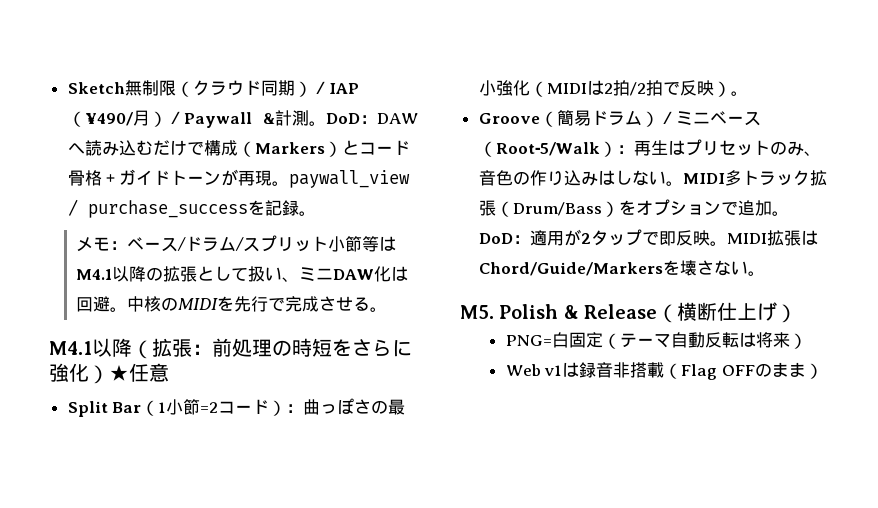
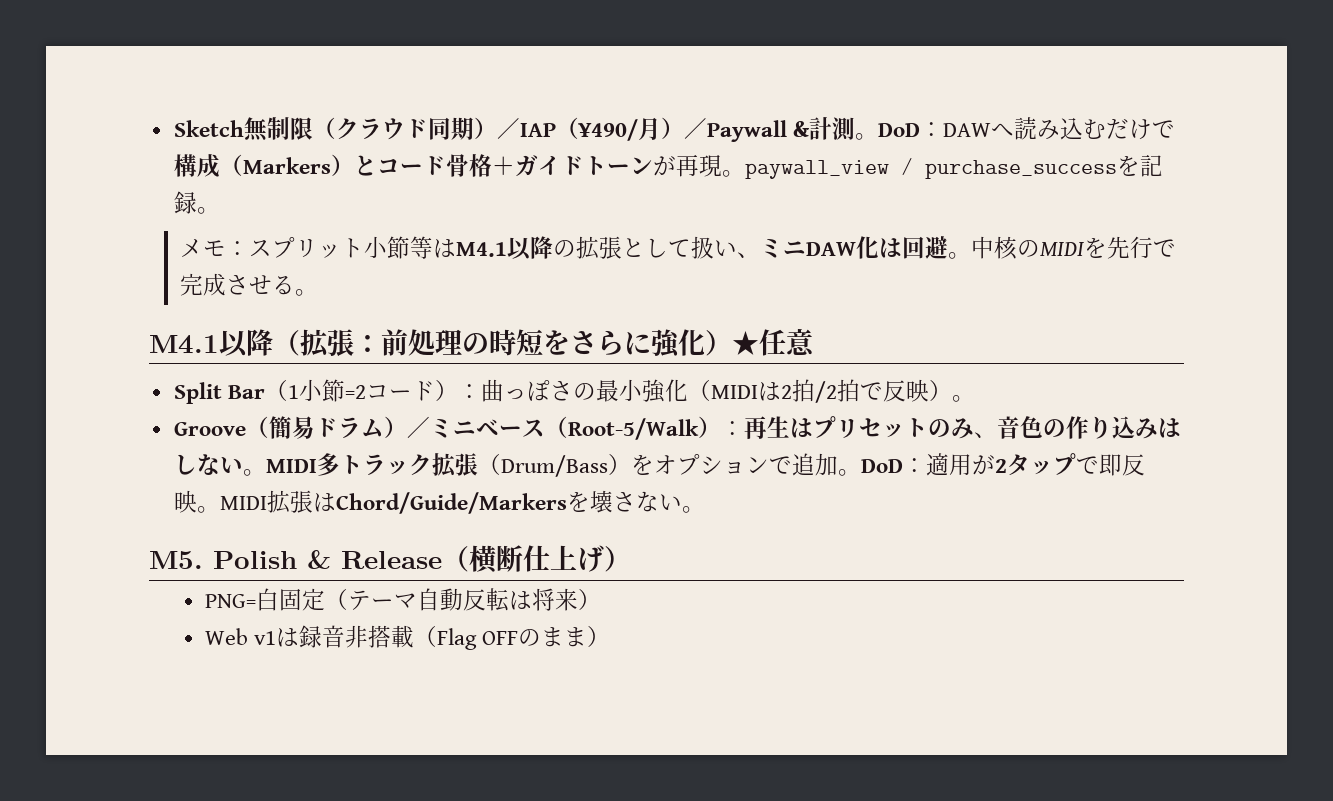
[127,236,245,252] ベース/ドラム/ -> (250, 248) none

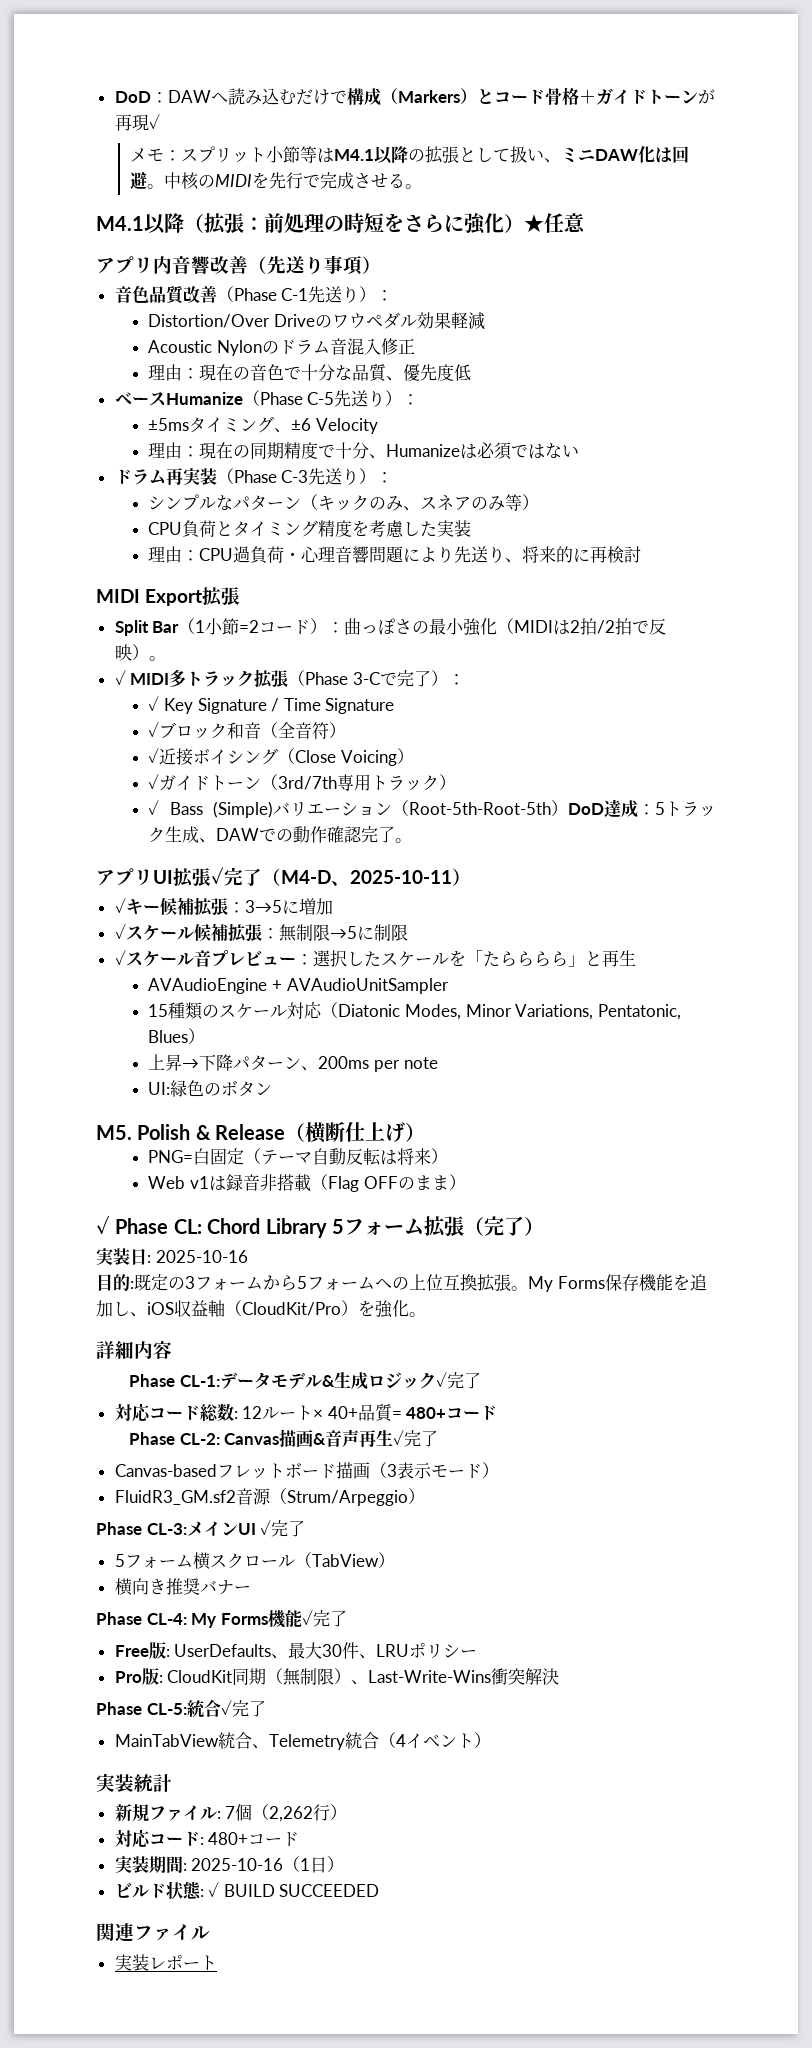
[173,117,878,142] Sketch無制限（クラウド同期）／IAP（¥490/月）／Paywall &計測。 -> (114, 97) none
[721,154,1163,179] [173,191,220,214] 。paywall_view / purchase_successを記録。 -> [148,114,160,129] ✓
(815, 342) none -> [96,255,381,275] [114,285,394,304] [148,312,485,330] [148,338,415,356] [148,364,472,382] [114,390,420,407] [148,416,378,434] [148,442,580,460] [114,468,394,486] [148,494,540,511] [148,520,472,538] [148,546,642,564] [96,587,240,606] // アプリ内音響改善（先送り事項） // 音色品質改善（Phase C-1先送り）： // Distortion/Over Driveのワウペダル効果軽減 // Acoustic Nylonのドラム音混入修正 // 理由：現在の音色で十分な品質、優先度低 // ベースHumanize（Phase C-5先送り）： // ±5msタイミング、±6 Velocity // 理由：現在の同期精度で十分、Humanizeは必須ではない // ドラム再実装（Phase C-3先送り）： // シンプルなパターン（キックのみ、スネアのみ等） // CPU負荷とタイミング精度を考慮した実装 // 理由：CPU過負荷・心理音響問題により先送り、将来的に再検討 // MIDI Export拡張
[173,416,1181,440] [173,454,266,476] Groove（簡易ドラム）／ミニベース（Root‑5/Walk）：再生はプリセットのみ、音色の作り込みはしない。 -> [114,670,126,685] ✓
[500,453,1145,477] [173,490,705,514] Drum/Bass）をオプションで追加。DoD：適用が2タップで即反映。MIDI拡張はChord/Guide/Markersを壊さない。 -> [305,670,465,687] [148,696,395,714] [148,722,347,739] [148,748,414,766] [148,774,457,791] [148,799,716,818] [148,826,413,843] [96,867,471,887] [114,897,333,916] [114,923,408,942] [114,950,636,967] [148,978,449,994] [148,1002,681,1020] [148,1028,206,1044] [148,1054,438,1072] [148,1080,273,1097] Phase 3-Cで完了）： // ✓ Key Signature / Time Signature // ✓ブロック和音（全音符） // ✓近接ボイシング（Close Voicing） // ✓ガイドトーン（3rd/7th専用トラック） // ✓ Bass (Simple)バリエーション（Root-5th-Root-5th）DoD達成：5トラック生成、DAWでの動作確認完了。 // アプリUI拡張✓完了（M4-D、2025-10-11） // ✓キー候補拡張：3→5に増加 // ✓スケール候補拡張：無制限→5に制限 // ✓スケール音プレビュー：選択したスケールを「たらららら」と再生 // AVAudioEngine + AVAudioUnitSampler // 15種類のスケール対応（Diatonic Modes, Minor Variations, Pentatonic, Blues） // 上昇→下降パターン、200ms per note // UI:緑色のボタン
(610, 636) none -> [96,1215,544,1238] [96,1248,248,1265] [96,1274,707,1292] [96,1300,426,1318] [96,1341,172,1359] [129,1372,481,1390] [114,1403,498,1422] [129,1429,439,1448] [114,1462,499,1479] [114,1488,425,1506] [96,1520,306,1537] [114,1552,395,1570] [114,1578,251,1596] [96,1610,347,1628] [114,1642,478,1659] [114,1668,560,1686] [96,1699,266,1717] [114,1732,491,1750] [96,1773,172,1792] [114,1804,348,1822] [114,1829,300,1848] [114,1856,345,1873] [114,1881,380,1900] [96,1923,210,1942] [114,1954,217,1971] // ✓ Phase CL: Chord Library 5フォーム拡張（完了） // 実装日: 2025-10-16 // 目的:既定の3フォームから5フォームへの上位互換拡張。My Forms保存機能を追加し、iOS収益軸（CloudKit/Pro）を強化。 // 詳細内容 // Phase CL-1:データモデル&生成ロジック✓完了 // 対応コード総数: 12ルート× 40+品質= 480+コード // Phase CL-2: Canvas描画&音声再生✓完了 // Canvas-basedフレットボード描画（3表示モード） // FluidR3_GM.sf2音源（Strum/Arpeggio） // Phase CL-3:メインUI ✓完了 // 5フォーム横スクロール（TabView） // 横向き推奨バナー // Phase CL-4: My Forms機能✓完了 // Free版: UserDefaults、最大30件、LRUポリシー // Pro版: CloudKit同期（無制限）、Last-Write-Wins衝突解決 // Phase CL-5:統合✓完了 // MainTabView統合、Telemetry統合（4イベント） // 実装統計 // 新規ファイル: 7個（2,262行） // 対応コード: 480+コード // 実装期間: 2025-10-16（1日） // ビルド状態: ✓ BUILD SUCCEEDED // 関連ファイル // 実装レポート

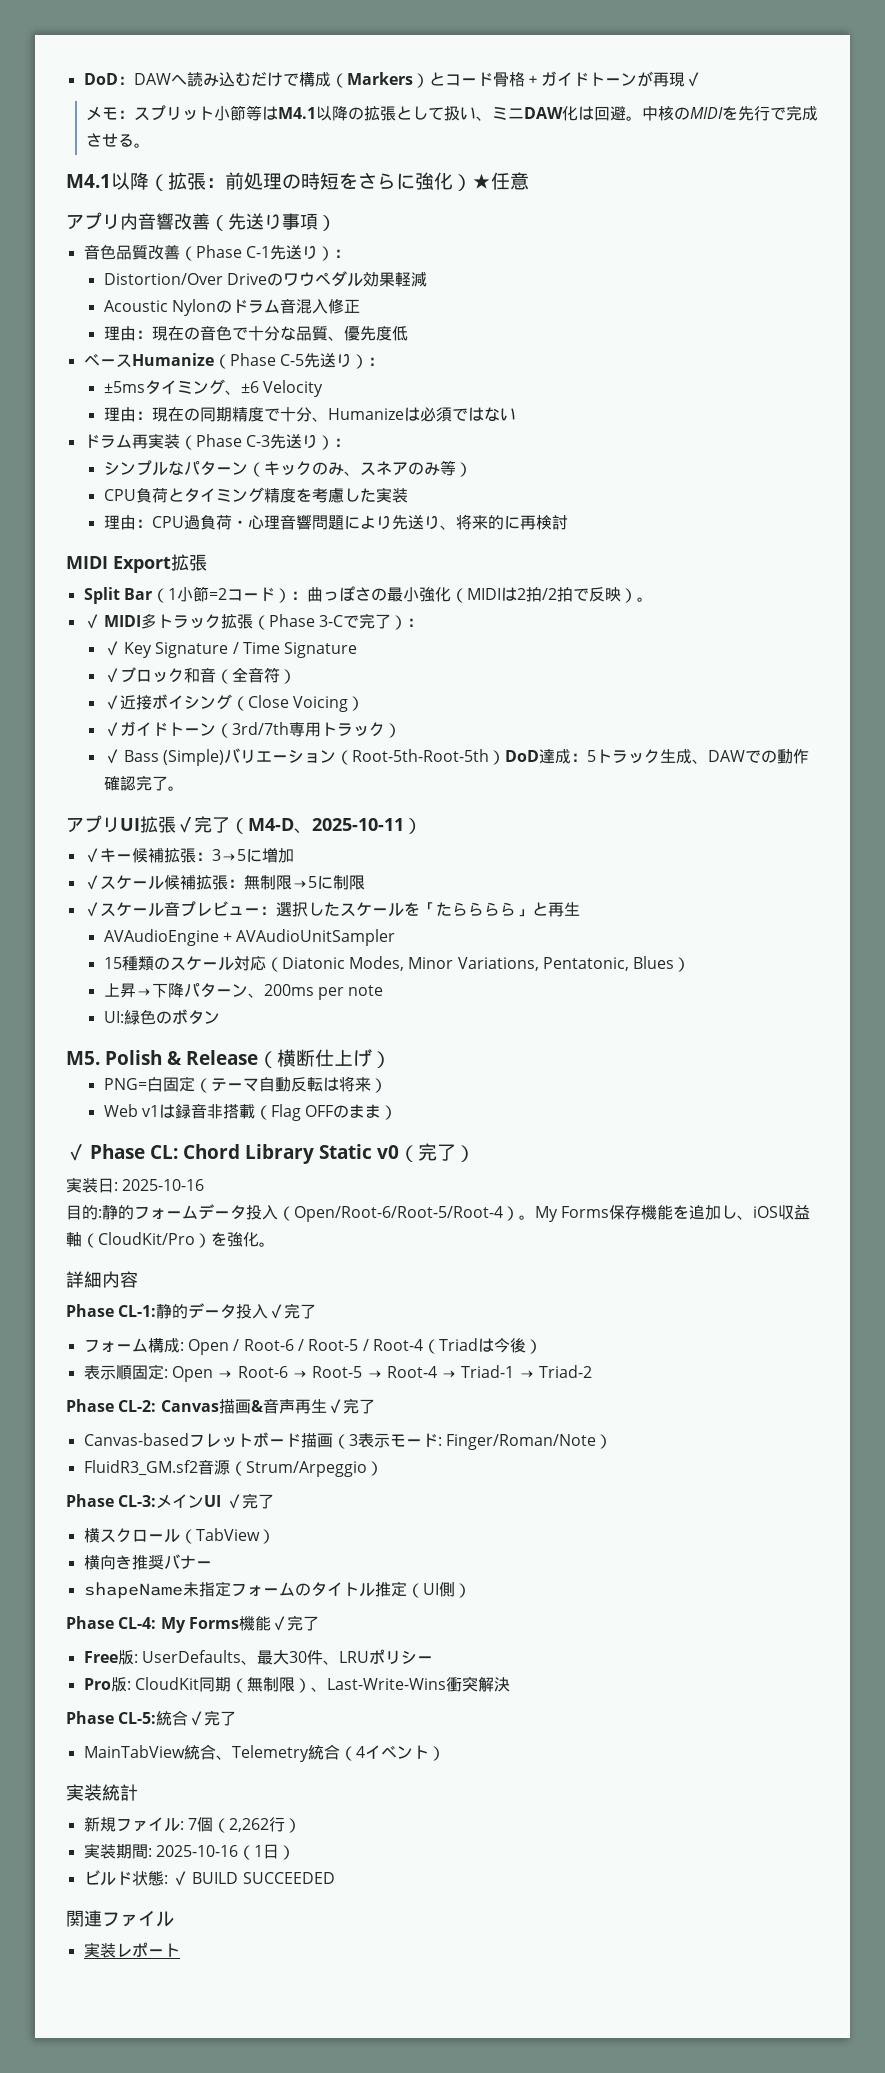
[332,1216,464,1237] 5フォーム拡張 -> [319,1144,399,1159] Static v0
[134,1274,511,1292] 既定の3フォームから5フォームへの上位互換拡張 -> [102,1204,519,1222] 静的フォームデータ投入（Open/Root‑6/Root‑5/Root‑4）
[219,1372,481,1390] [114,1403,498,1422] データモデル&生成ロジック✓完了 // 対応コード総数: 12ルート× 40+品質= 480+コード -> [156,1303,317,1319] [83,1338,542,1355] [83,1364,593,1382] 静的データ投入✓完了 // フォーム構成: Open / Root‑6 / Root‑5 / Root‑4（Triadは今後） // 表示順固定: Open → Root‑6 → Root‑5 → Root‑4 → Triad‑1 → Triad‑2
(482, 1471) none -> [437,1434,596,1450] : Finger/Roman/Note
[114,1554,193,1568] 5フォーム -> (274, 1501) none
(251, 1589) none -> [83,1581,471,1599] // shapeName未指定フォームのタイトル推定（UI側）
[114,1829,300,1848] // 対応コード: 480+コード -> (301, 1825) none

